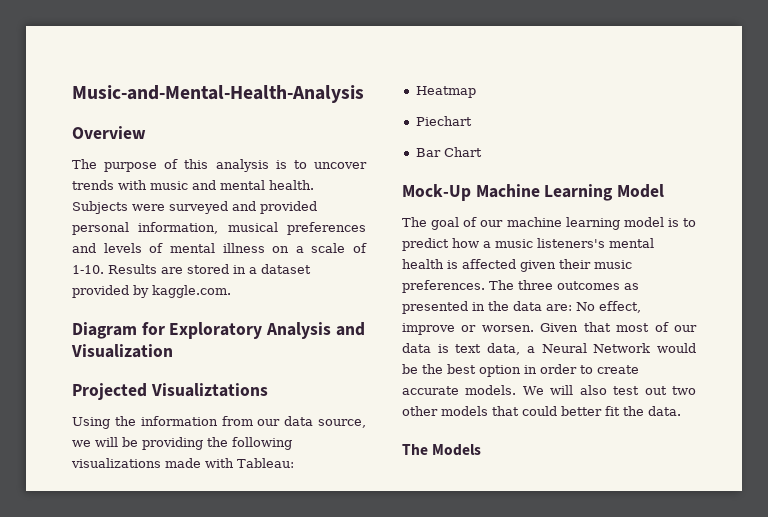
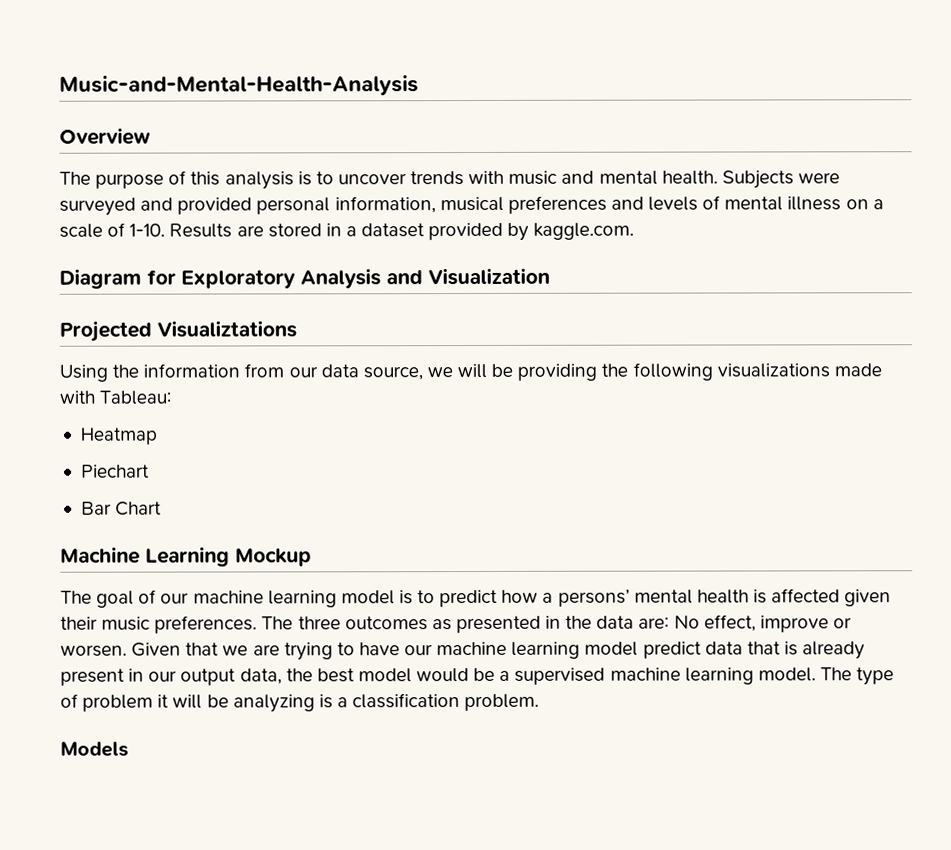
[402,184,471,201] Mock-Up -> (163, 508) none
[617,184,665,198] Model -> [235,548,312,567] Mockup
[495,238,605,248] music listeners's -> [557,588,630,607] persons’
[616,322,697,332] [402,343,696,355] [402,364,639,377] [402,385,696,395] [402,406,681,416] [402,444,428,455] most of our data is text data, a Neural Network would be the best option in order to create accurate models. We will also test out two other models that could better fit the data. // The -> [222,641,866,661] [60,667,895,686] [60,693,540,713] we are trying to have our machine learning model predict data that is already present in our output data, the best model would be a supervised machine learning model. The type of problem it will be analyzing is a classification problem. //

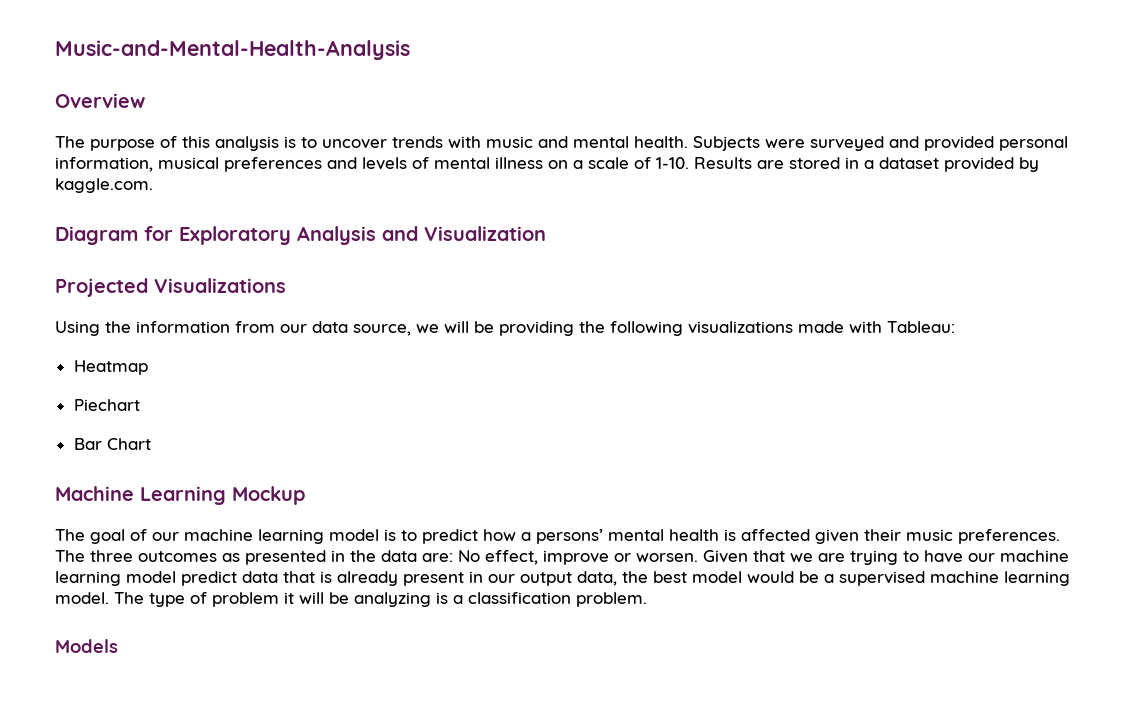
[157,320,297,338] Visualiztations -> [154,278,286,293] Visualizations

